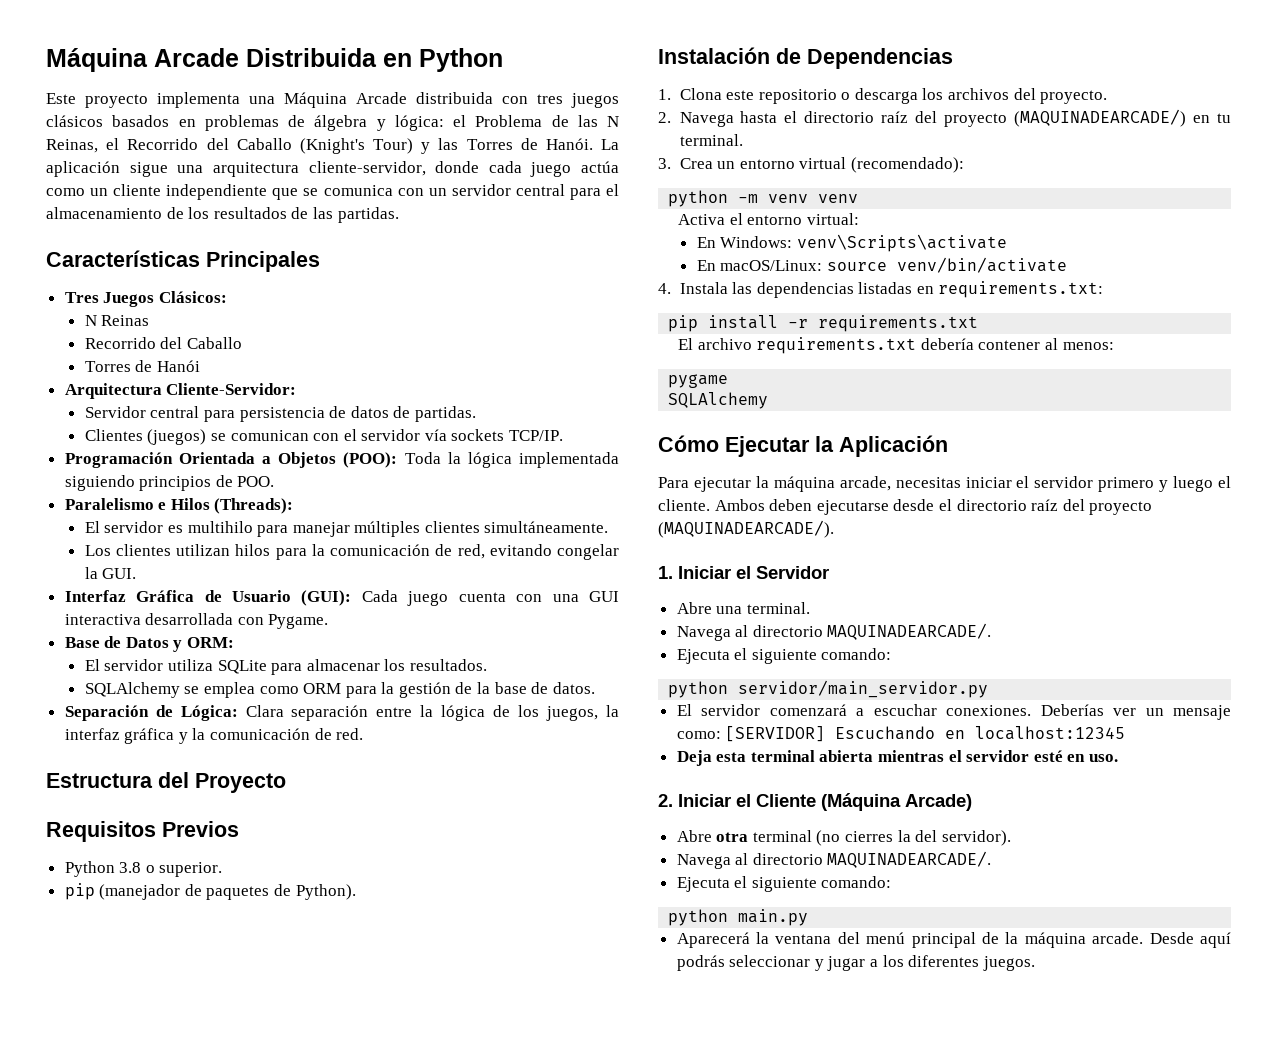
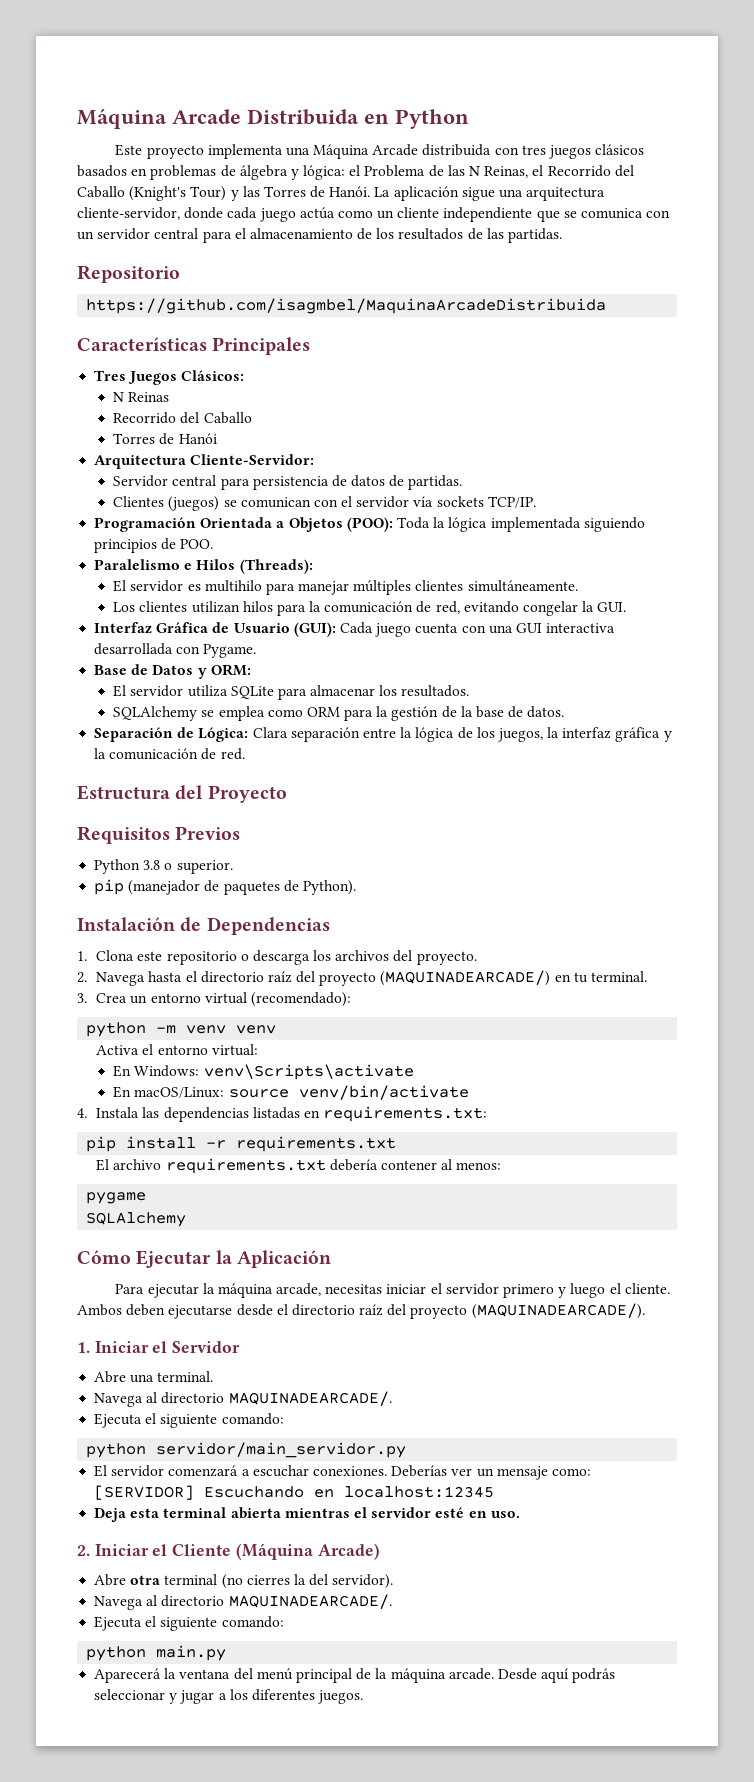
(399, 215) none -> [77,265,180,283] [86,298,607,314] // Repositorio // https://github.com/isagmbel/MaquinaArcadeDistribuida

